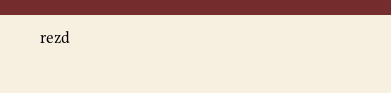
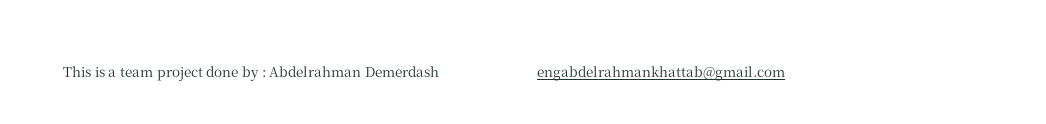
[40,31,70,44] rezd -> [63,66,785,81] This is a team project done by : Abdelrahman Demerdash engabdelrahmankhattab@gmail.com

